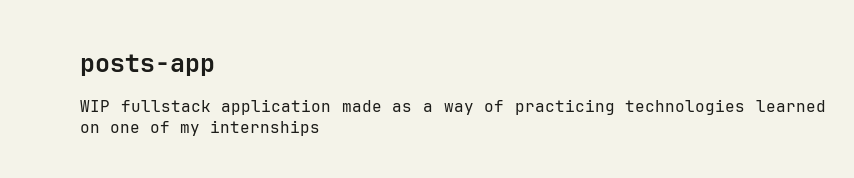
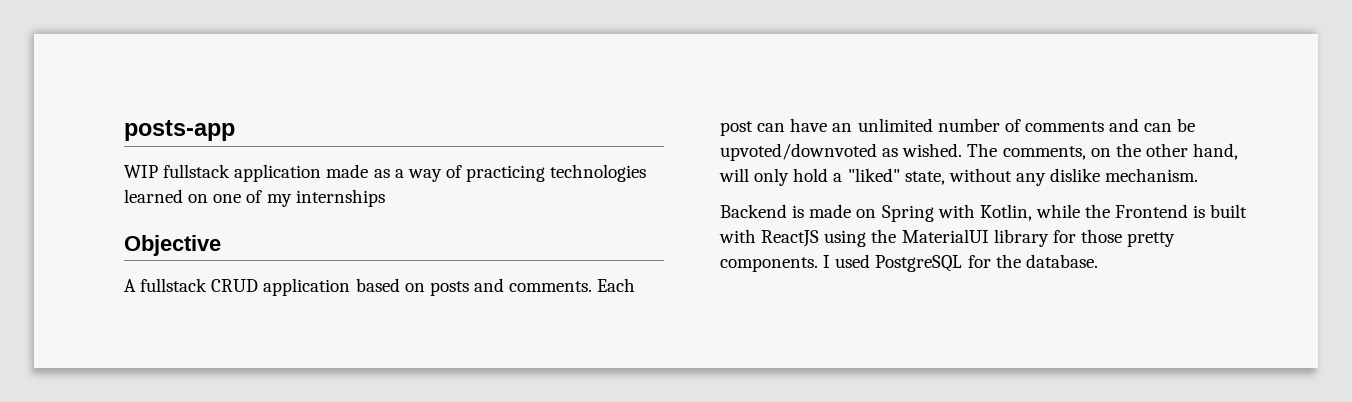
(320, 128) none -> [124,235,221,256] [124,278,636,296] [720,118,1196,136] [720,143,1239,161] [719,168,1199,186] [720,204,1248,222] [719,229,1176,247] [720,254,1098,272] // Objective // A fullstack CRUD application based on posts and comments. Each post can have an unlimited number of comments and can be upvoted/downvoted as wished. The comments, on the other hand, will only hold a "liked" state, without any dislike mechanism. // Backend is made on Spring with Kotlin, while the Frontend is built with ReactJS using the MaterialUI library for those pretty components. I used PostgreSQL for the database.

